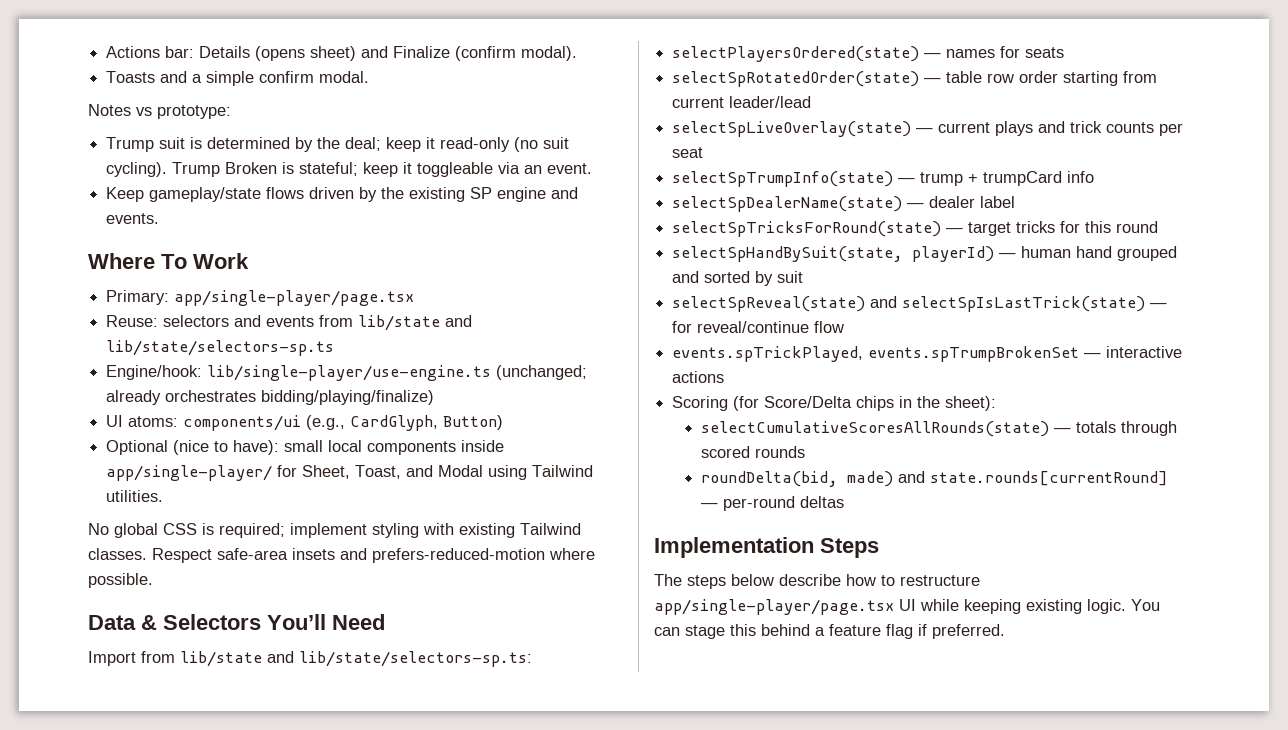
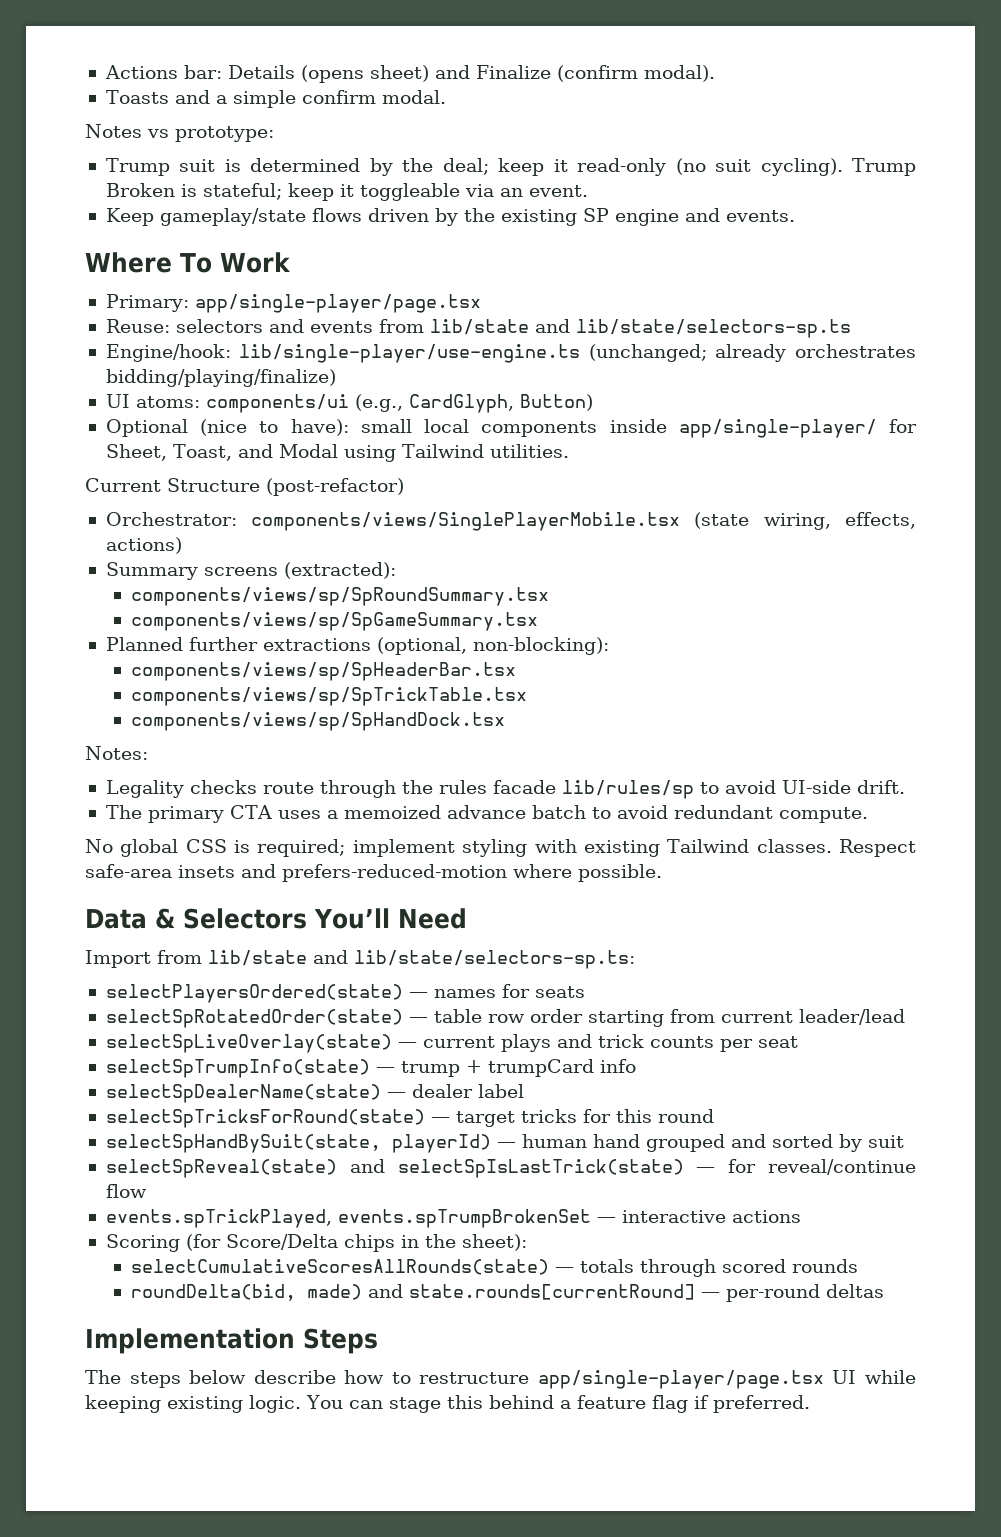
(164, 496) none -> [85,478,404,496] [105,512,916,531] [105,537,182,554] [105,562,396,580] [131,587,550,606] [131,612,539,631] [105,637,609,655] [131,662,517,681] [131,687,528,706] [131,712,506,731] [85,746,148,760] [105,780,905,799] [105,805,868,823] // Current Structure (post-refactor) // Orchestrator: components/views/SinglePlayerMobile.tsx (state wiring, effects, actions) // Summary screens (extracted): // components/views/sp/SpRoundSummary.tsx // components/views/sp/SpGameSummary.tsx // Planned further extractions (optional, non-blocking): // components/views/sp/SpHeaderBar.tsx // components/views/sp/SpTrickTable.tsx // components/views/sp/SpHandDock.tsx // Notes: // Legality checks route through the rules facade lib/rules/sp to avoid UI-side drift. // The primary CTA uses a memoized advance batch to avoid redundant compute.

